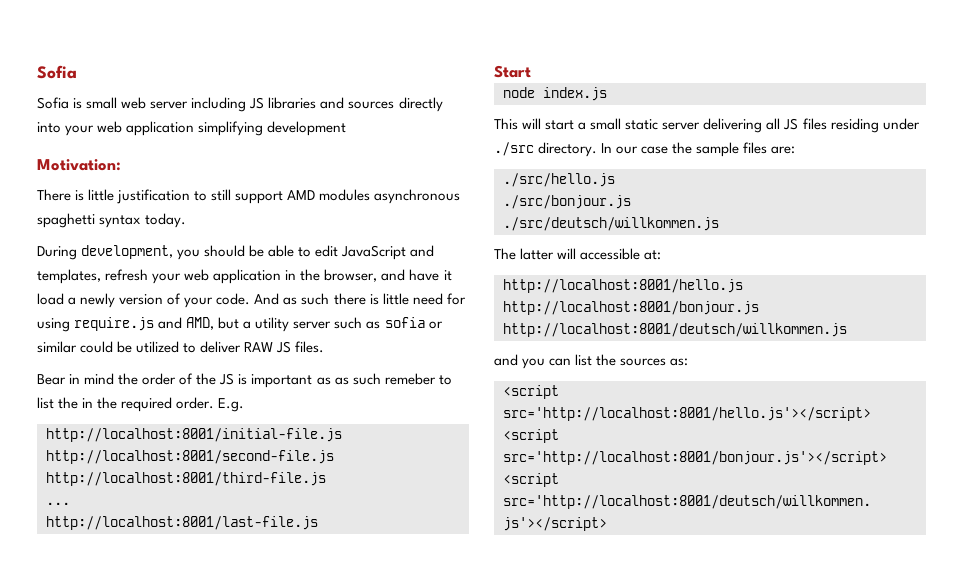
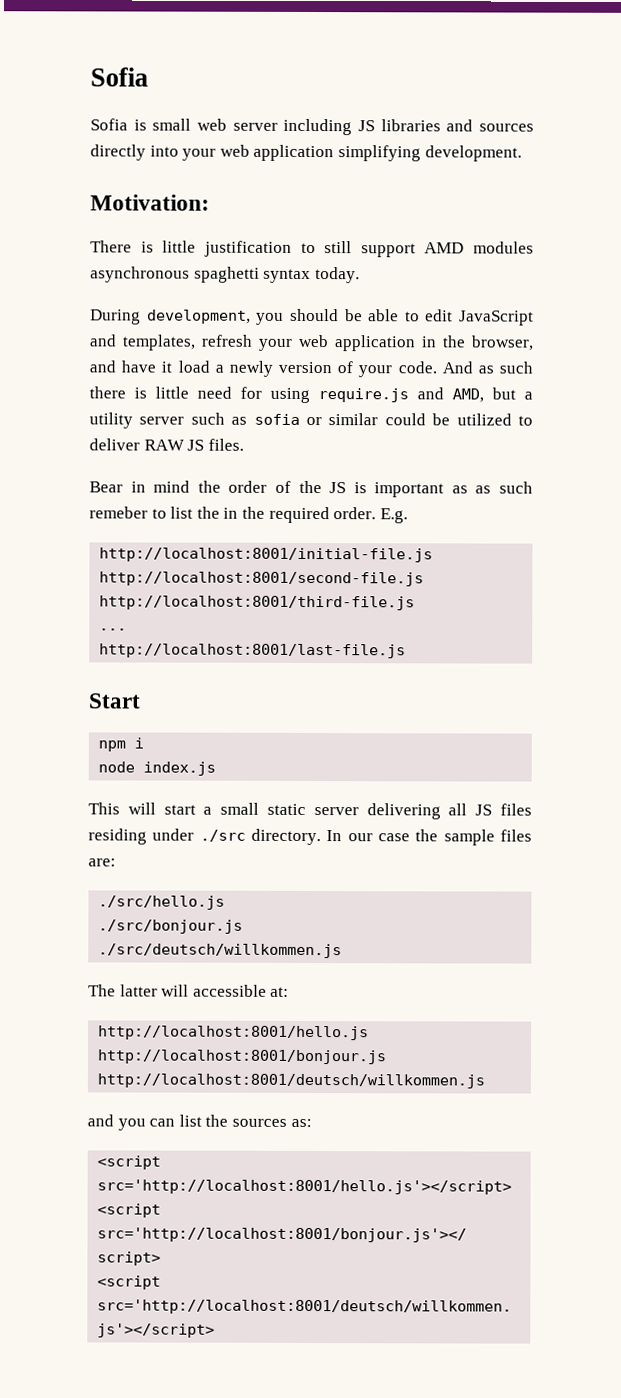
[267,121,347,136] development -> [424,145,522,162] development.
(531, 71) none -> [98,737,145,752] // npm i

